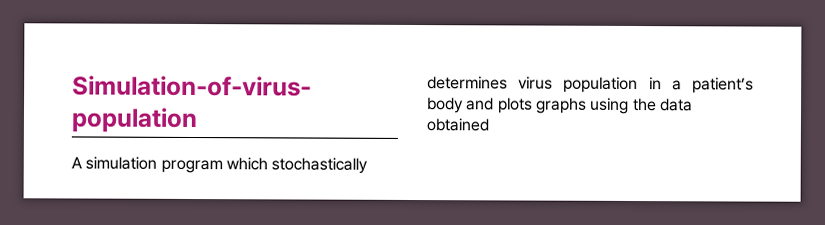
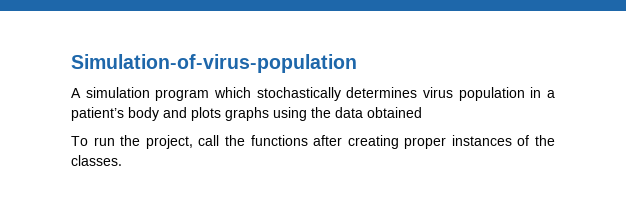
(489, 125) none -> [71,135,555,149] [71,155,122,166] // To run the project, call the functions after creating proper instances of the classes.

